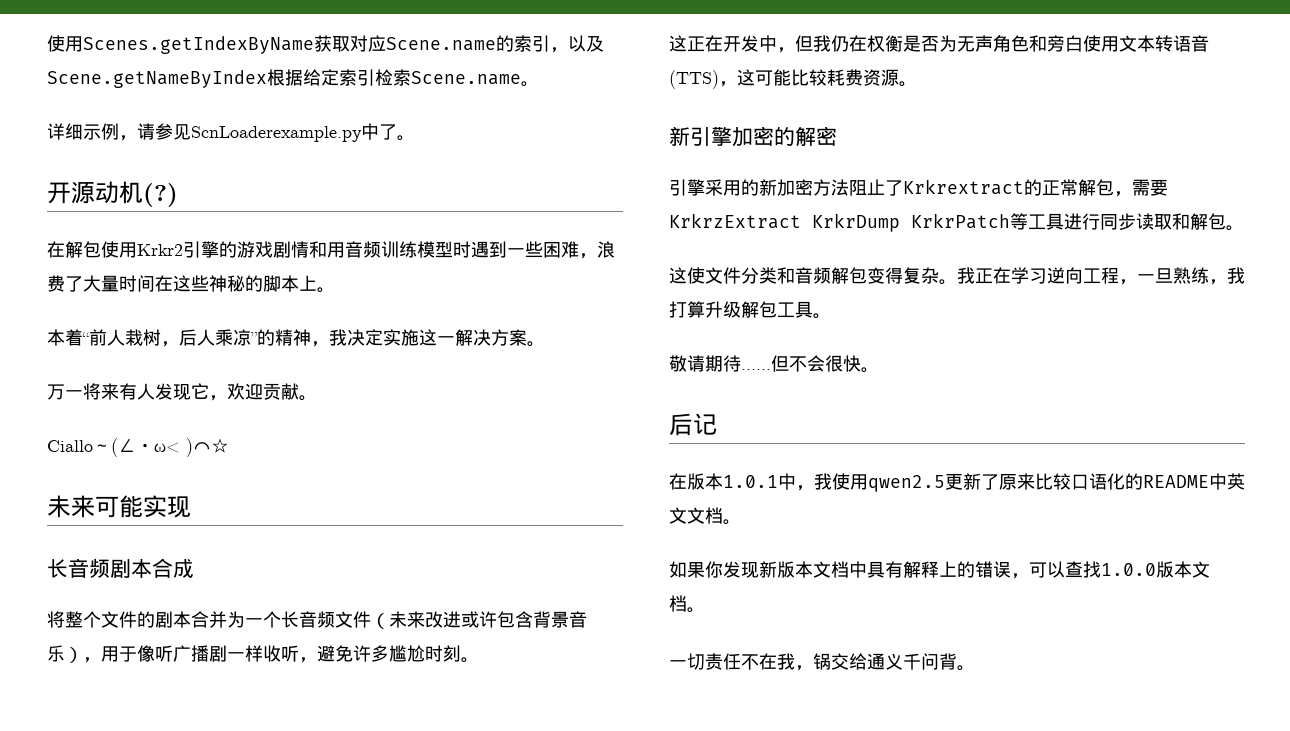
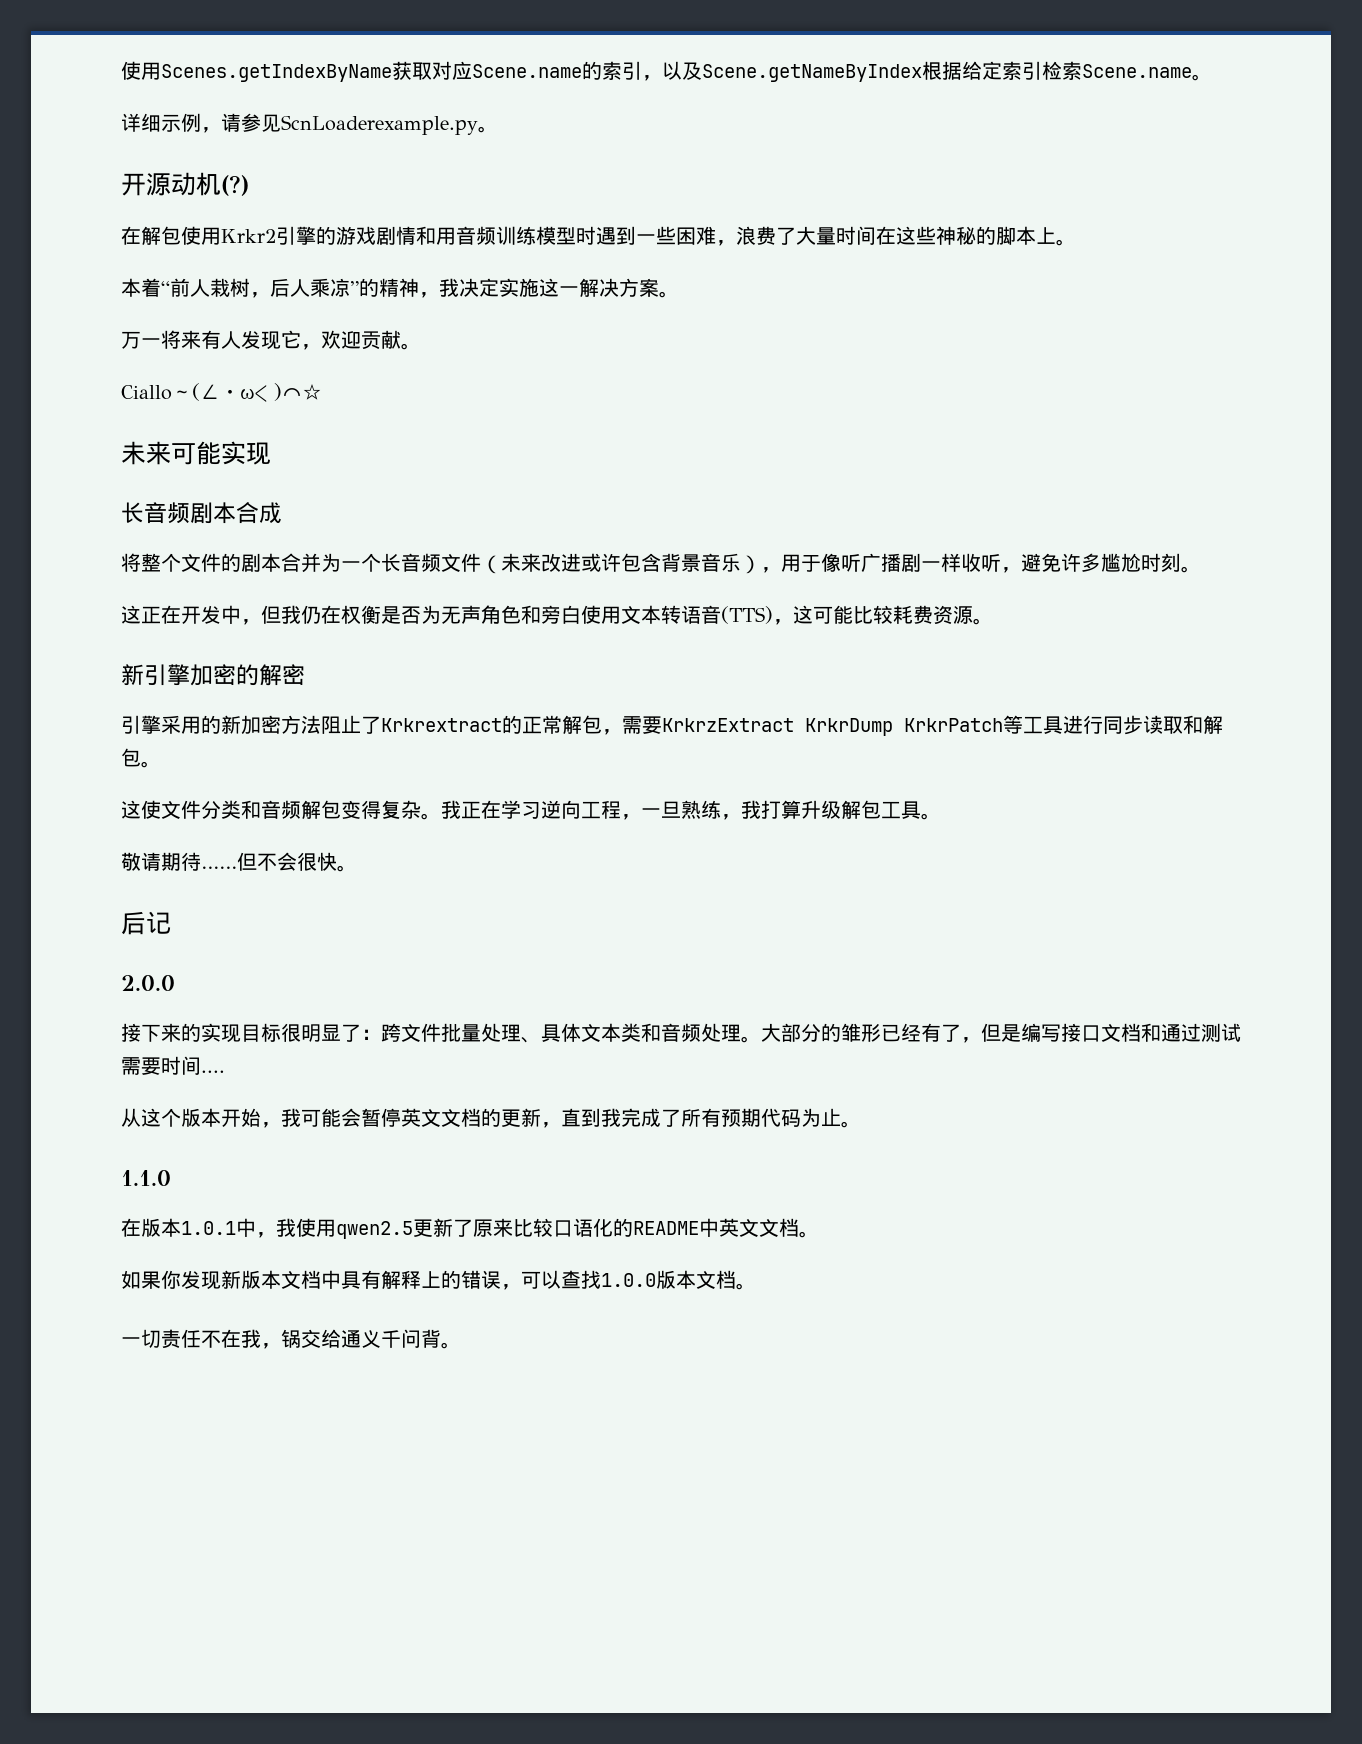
[361,123,397,140] 中了 -> (478, 125) none
(717, 424) none -> [121,975,175,991] [121,1023,1241,1043] [121,1056,225,1075] [121,1108,861,1128] [121,1170,171,1186] // 2.0.0 // 接下来的实现目标很明显了：跨文件批量处理、具体文本类和音频处理。大部分的雏形已经有了，但是编写接口文档和通过测试需要时间.... // 从这个版本开始，我可能会暂停英文文档的更新，直到我完成了所有预期代码为止。 // 1.1.0

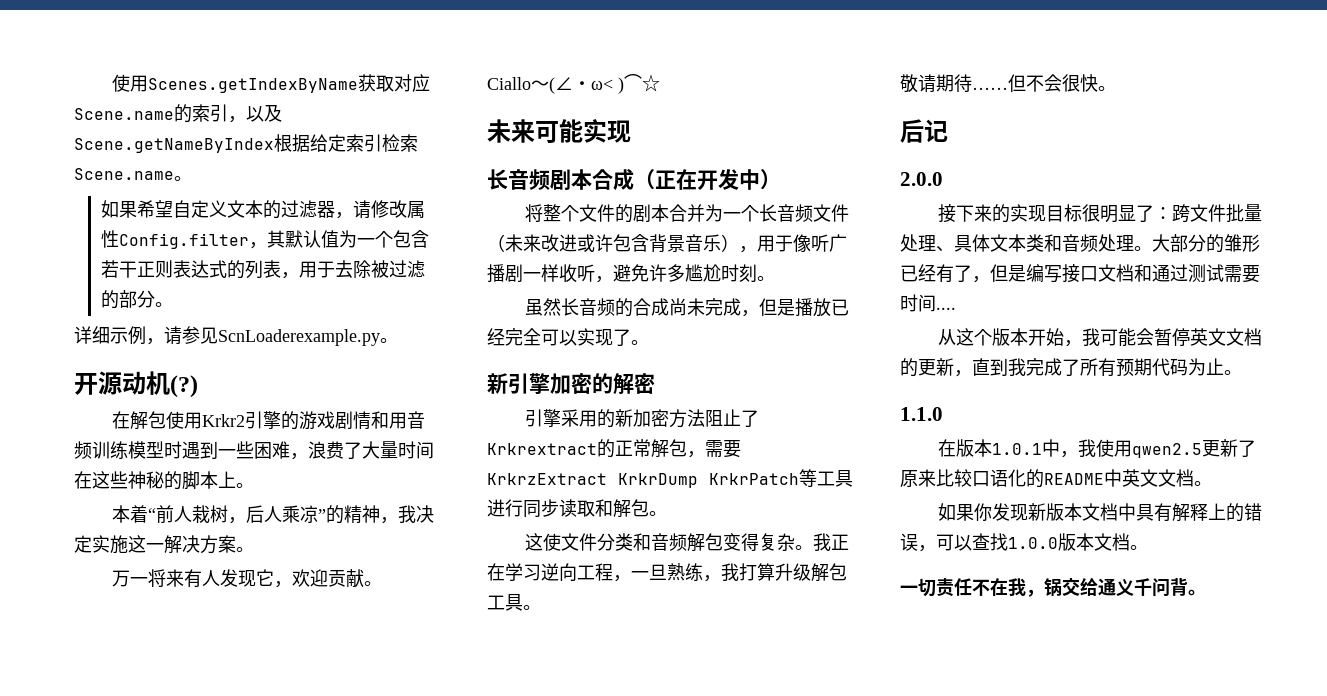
(1212, 77) none -> [100,200,425,219] [100,230,429,249] [100,260,425,279] [100,290,173,309] // 如果希望自定义文本的过滤器，请修改属性Config.filter，其默认值为一个包含若干正则表达式的列表，用于去除被过滤的部分。
(282, 513) none -> [634,169,781,190] （正在开发中）
[121,605,973,625] 这正在开发中，但我仍在权衡是否为无声角色和旁白使用文本转语音(TTS)，这可能比较耗费资源 -> [524,298,849,317] [487,328,631,346] 虽然长音频的合成尚未完成，但是播放已经完全可以实现了

